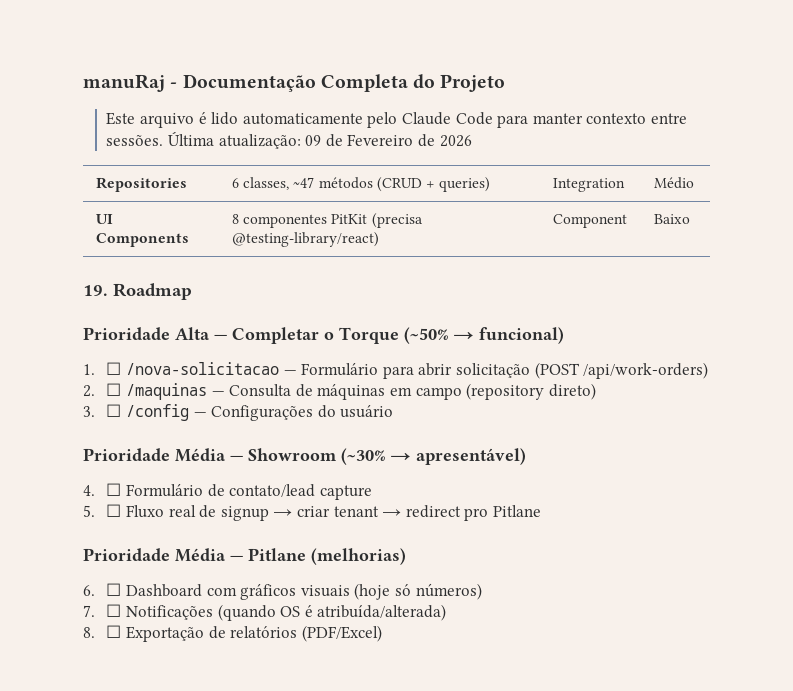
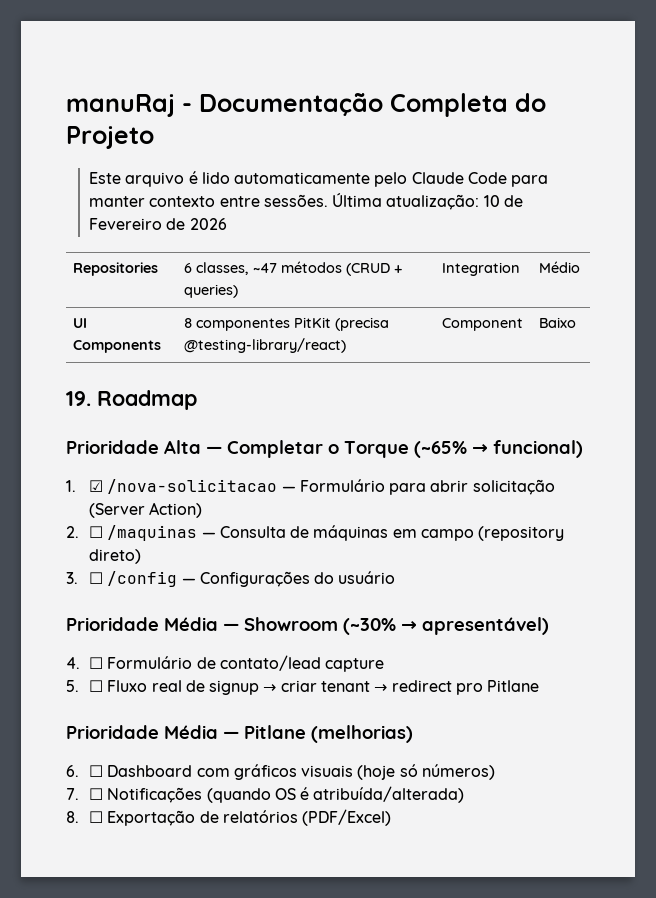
[305,135,322,146] 09 -> [483,195,500,207] 10
[404,327,448,344] (~50% -> [414,441,467,458] (~65%
[106,362,122,375] ☐ -> [88,480,103,492] ☑
[534,362,709,379] (POST /api/work-orders) -> [88,502,203,518] (Server Action)

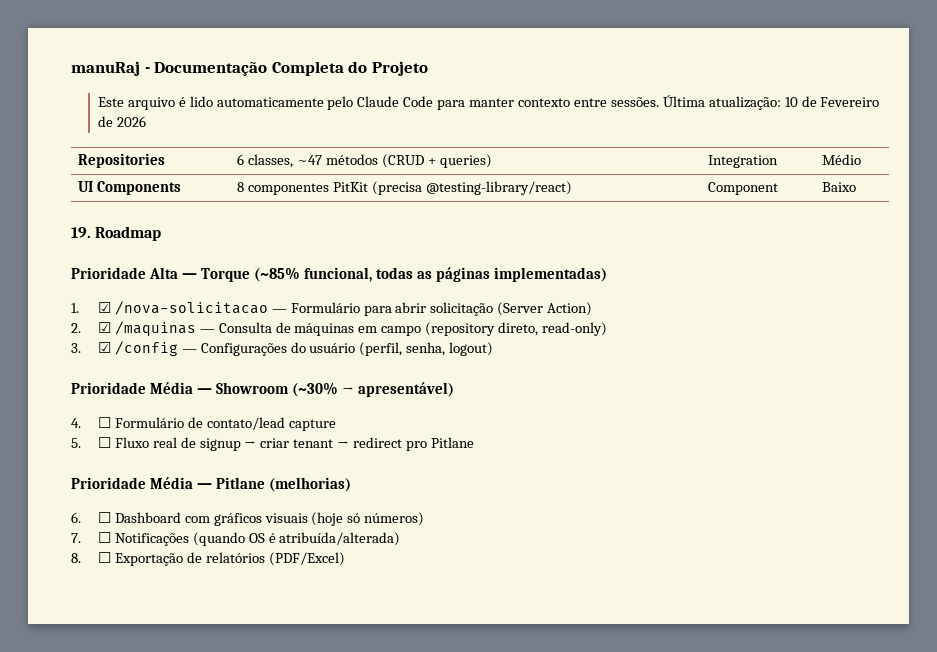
[227,440,583,458] Completar o Torque (~65% → funcional) -> [201,267,608,282] Torque (~85% funcional, todas as páginas implementadas)
[88,526,103,538] ☐ -> [97,322,111,333] ☑
[88,549,141,564] direto) -> [498,322,608,336] direto, read-only)
[88,572,103,584] ☐ -> [97,342,111,353] ☑
(396, 577) none -> [359,342,494,356] (perfil, senha, logout)

